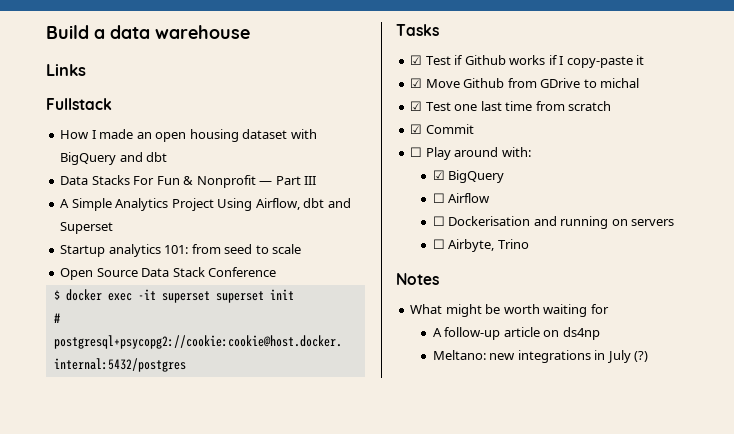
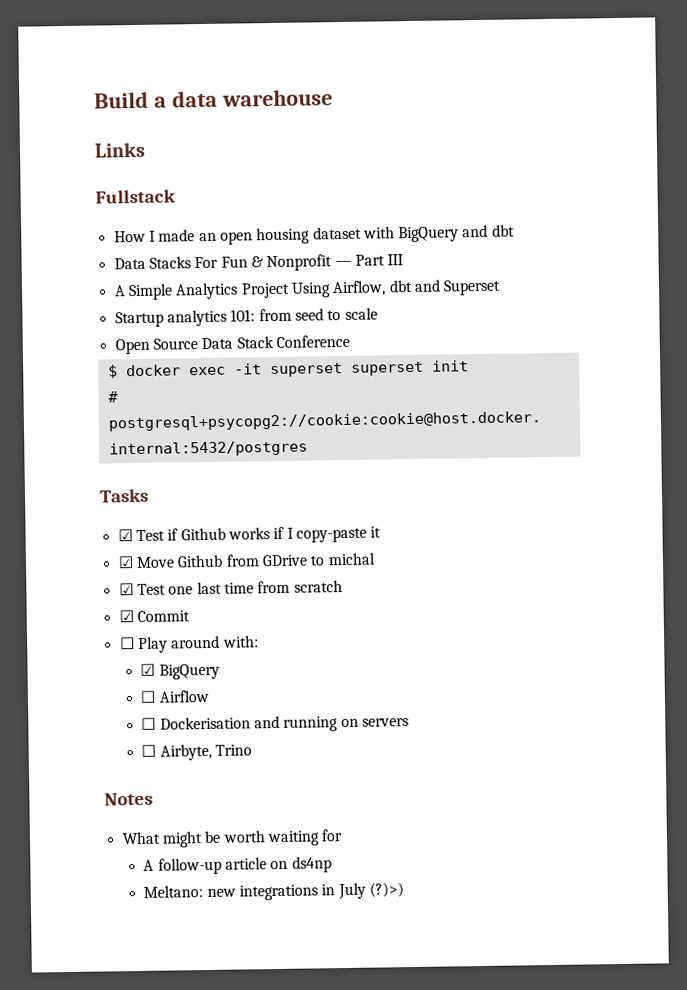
[634,351,649,362] (?) -> [368,882,404,898] (?)>)

